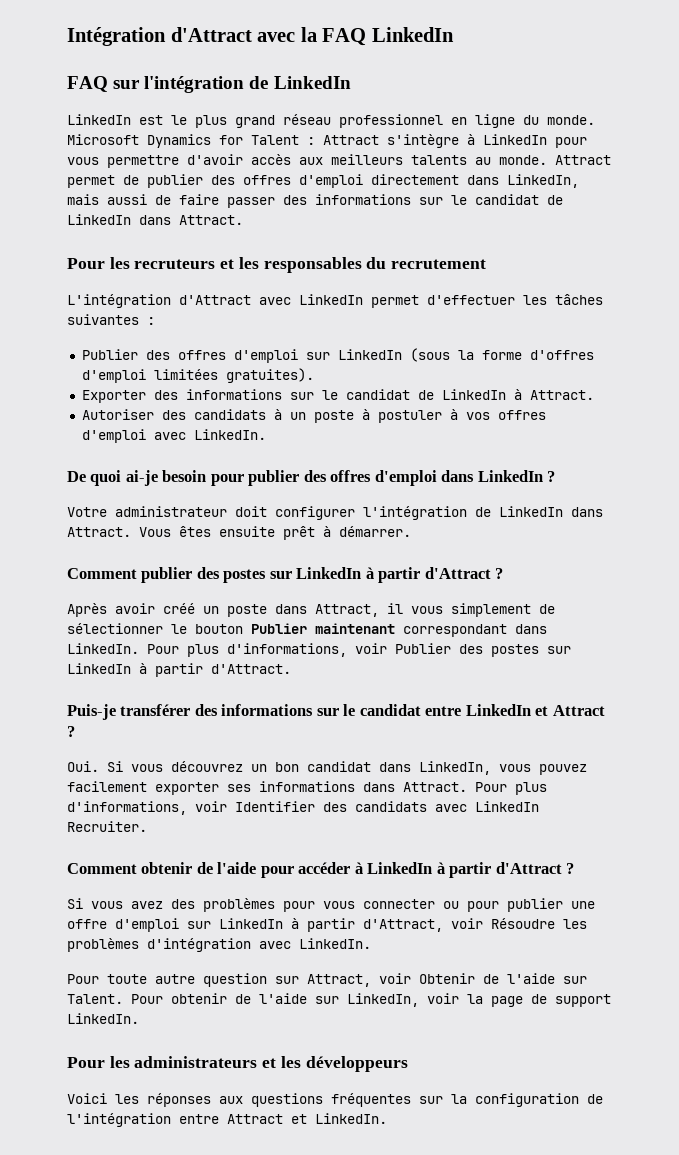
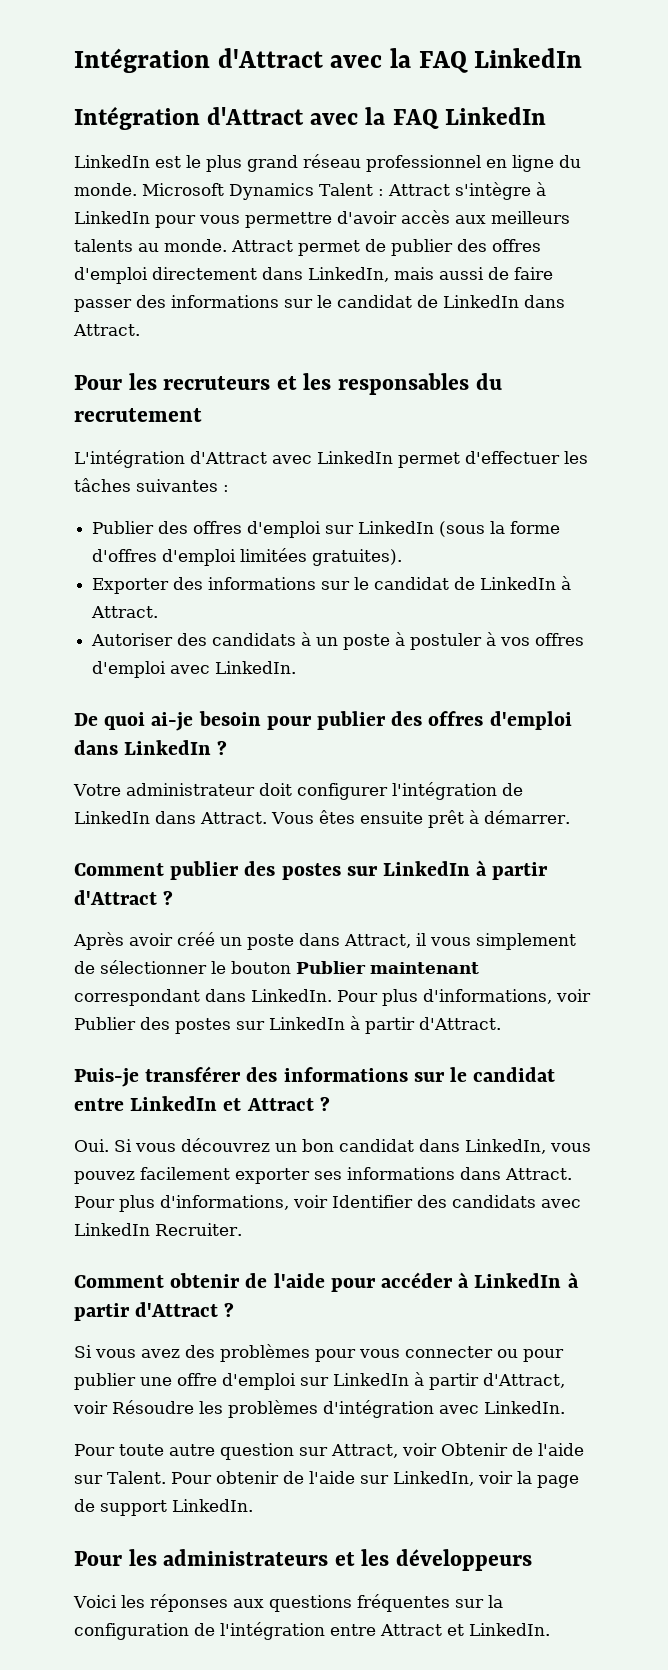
[67,27,454,46] [67,76,269,93] Intégration d'Attract avec la FAQ LinkedIn // FAQ sur l'intégration de -> [74,48,583,73] [74,106,439,130] Intégration d'Attract avec la FAQ LinkedIn // Intégration d'Attract avec la FAQ
[219,135,243,145] for -> (314, 191) none

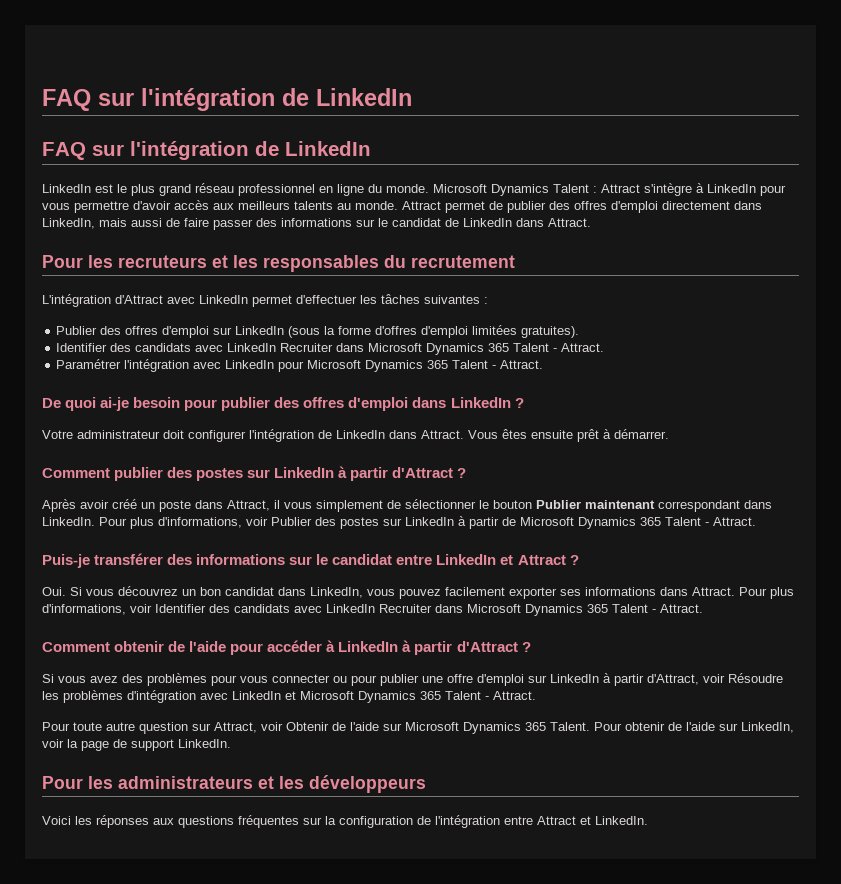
[74,48,583,73] [74,106,439,130] Intégration d'Attract avec la FAQ LinkedIn // Intégration d'Attract avec la FAQ -> [42,88,412,111] [42,141,279,160] FAQ sur l'intégration de LinkedIn // FAQ sur l'intégration de
[92,576,572,594] [91,606,159,618] [91,632,585,650] [92,661,297,678] Exporter des informations sur le candidat de LinkedIn à Attract. // Autoriser des candidats à un poste à postuler à vos offres d'emploi avec LinkedIn. -> [56,343,605,355] [56,359,544,372] Identifier des candidats avec LinkedIn Recruiter dans Microsoft Dynamics 365 Talent - Attract. // Paramétrer l'intégration avec LinkedIn pour Microsoft Dynamics 365 Talent - Attract.
[419,1017,501,1030] d'Attract. -> [502,517,756,529] de Microsoft Dynamics 365 Talent - Attract.
[155,1223,242,1236] Recruiter. -> [379,604,703,616] Recruiter dans Microsoft Dynamics 365 Talent - Attract.
[484,1401,565,1414] LinkedIn. -> [232,691,536,703] LinkedIn et Microsoft Dynamics 365 Talent - Attract.
(103, 1479) none -> [405,722,546,734] Microsoft Dynamics 365

